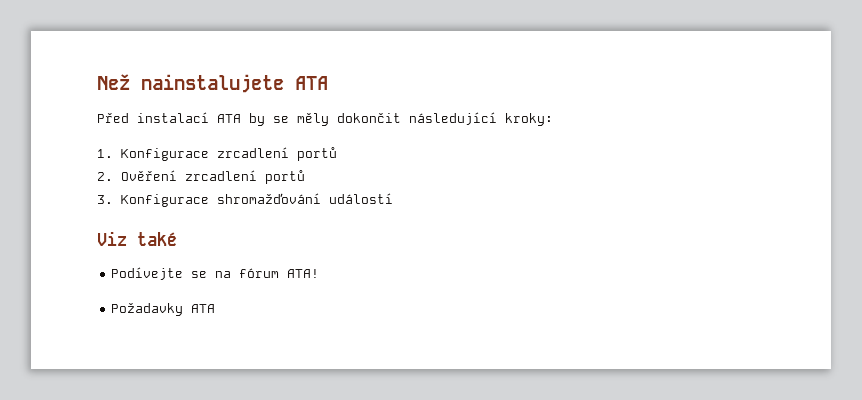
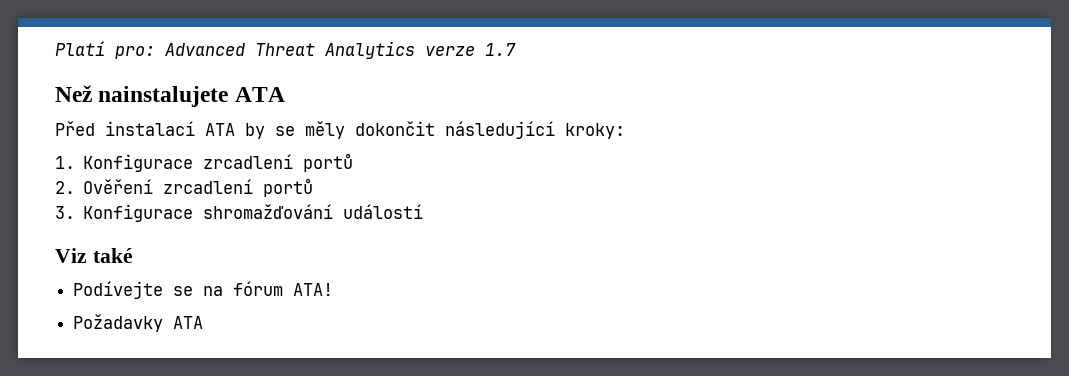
(97, 82) none -> [55,41,516,59] Platí pro: Advanced Threat Analytics verze 1.7 //

